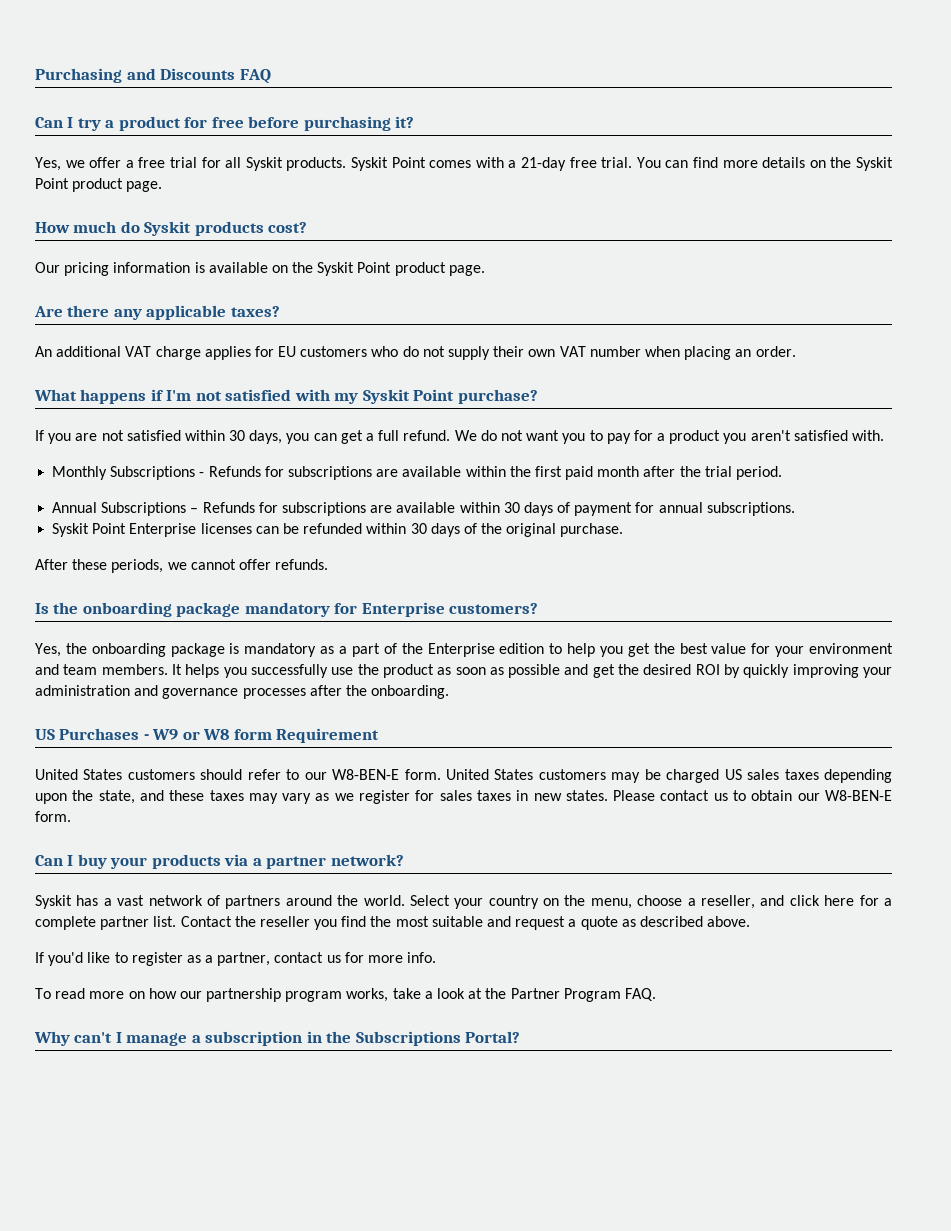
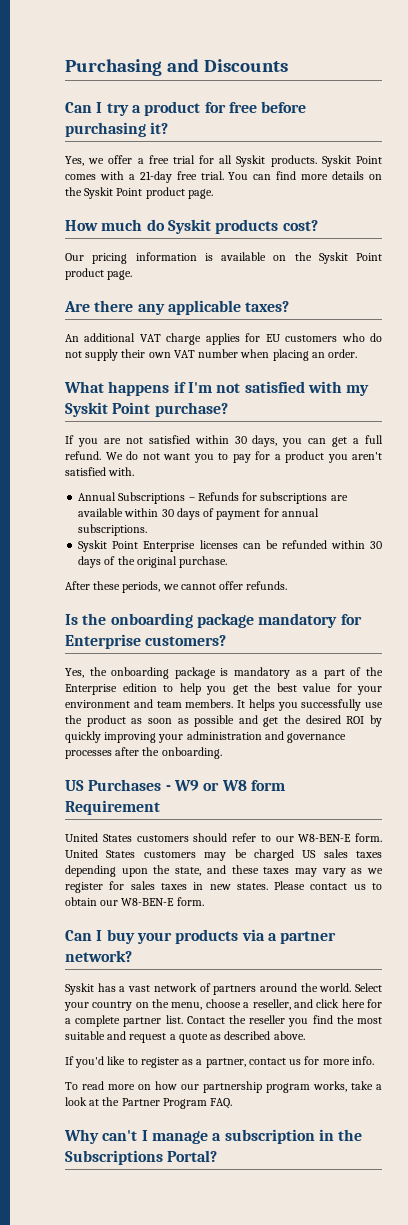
[239,69,271,84] FAQ -> (288, 65) none
[52,466,783,480] // Monthly Subscriptions - Refunds for subscriptions are available within the first paid month after the trial period. -> (135, 471) none

